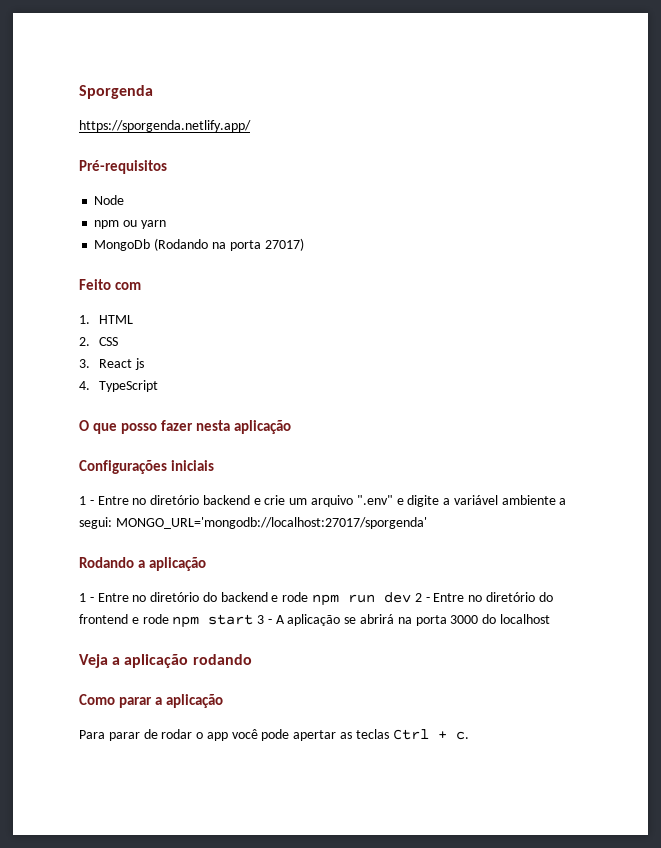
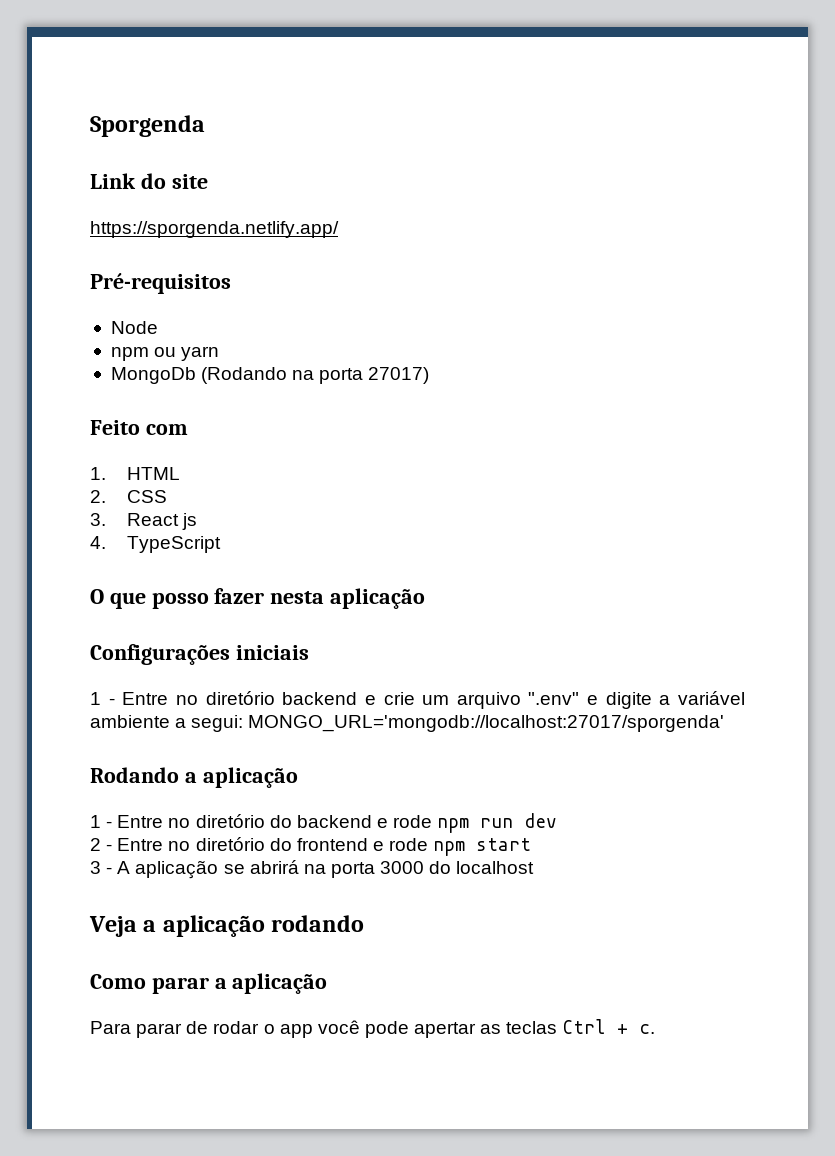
(153, 92) none -> [90,173,208,189] // Link do site
(412, 597) none -> (558, 820) //
(254, 619) none -> (532, 844) //

